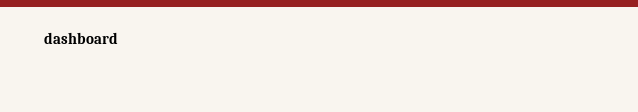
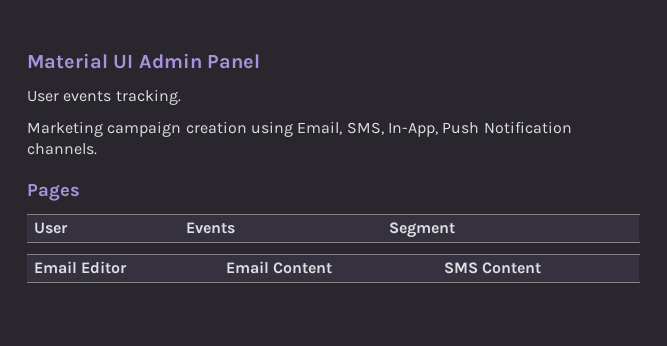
[44,32,118,44] dashboard -> [27,53,261,69] [27,89,181,105] [27,121,572,137] [27,143,97,155] [27,184,80,201] [34,222,69,234] [186,222,236,234] [389,222,456,238] [34,261,128,274] [226,261,333,274] [444,262,542,274] Material UI Admin Panel // User events tracking. // Marketing campaign creation using Email, SMS, In-App, Push Notification channels. // Pages // User | Events | Segment // Email Editor | Email Content | SMS Content

